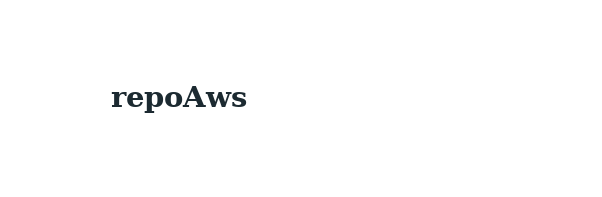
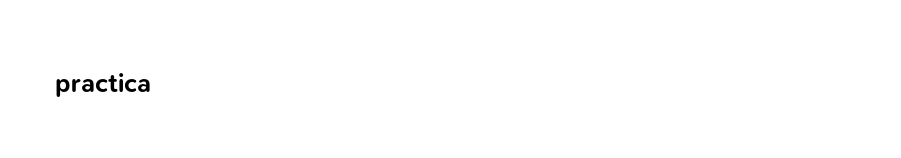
[111,86,247,113] repoAws -> [55,73,151,97] practica

